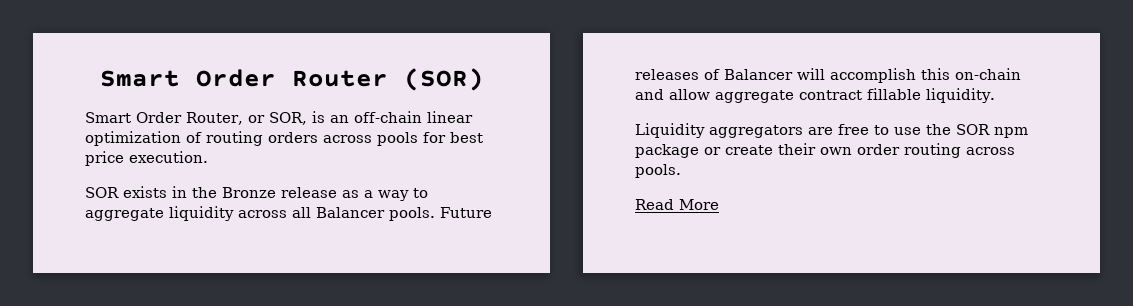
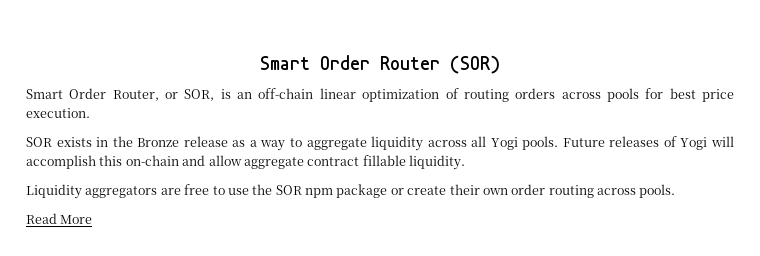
[316,207,385,218] Balancer -> [490,137,518,150] Yogi
[724,69,793,80] Balancer -> [680,137,708,150] Yogi

